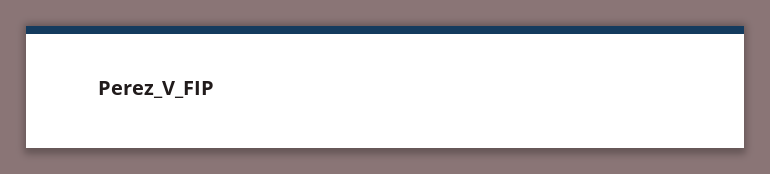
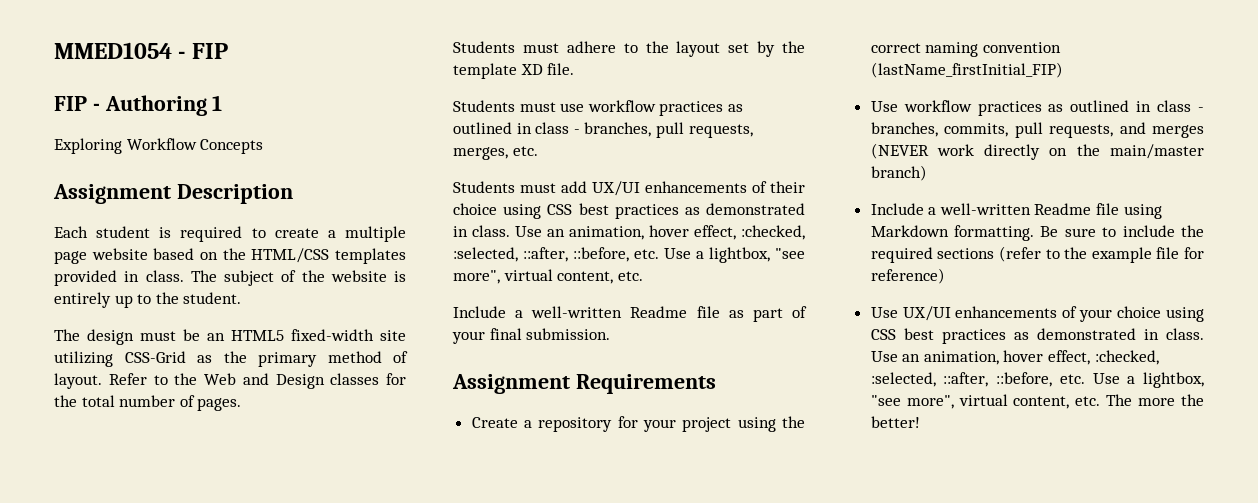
[98,81,214,98] Perez_V_FIP -> [54,42,228,59] [54,95,223,116] [54,138,264,154] [53,184,293,204] [54,226,406,242] [54,248,406,264] [54,270,406,286] [54,292,242,308] [54,329,406,345] [54,351,408,367] [54,373,406,389] [54,395,242,411] [453,41,805,57] [453,63,575,79] [453,100,743,116] [453,122,753,138] [453,146,538,160] [453,181,805,196] [453,203,805,219] [453,225,805,240] [453,247,805,263] [453,269,643,284] [453,306,807,322] [452,328,611,344] [452,374,716,394] [471,416,805,432] [870,42,1061,57] [870,62,1063,78] [870,100,1204,116] [870,122,1204,138] [870,143,1204,160] [870,165,927,181] [870,203,1162,219] [870,225,1204,241] [870,246,1204,263] [870,268,945,284] [870,306,1204,322] [870,328,1204,344] [870,350,1159,365] [870,372,1204,388] [870,394,1204,409] [870,416,920,428] MMED1054 - FIP // FIP - Authoring 1 // Exploring Workflow Concepts // Assignment Description // Each student is required to create a multiple page website based on the HTML/CSS templates provided in class. The subject of the website is entirely up to the student. // The design must be an HTML5 fixed-width site utilizing CSS-Grid as the primary method of layout. Refer to the Web and Design classes for the total number of pages. // Students must adhere to the layout set by the template XD file. // Students must use workflow practices as outlined in class - branches, pull requests, merges, etc. // Students must add UX/UI enhancements of their choice using CSS best practices as demonstrated in class. Use an animation, hover effect, :checked, :selected, ::after, ::before, etc. Use a lightbox, "see more", virtual content, etc. // Include a well-written Readme file as part of your final submission. // Assignment Requirements // Create a repository for your project using the correct naming convention (lastName_firstInitial_FIP) // Use workflow practices as outlined in class - branches, commits, pull requests, and merges (NEVER work directly on the main/master branch) // Include a well-written Readme file using Markdown formatting. Be sure to include the required sections (refer to the example file for reference) // Use UX/UI enhancements of your choice using CSS best practices as demonstrated in class. Use an animation, hover effect, :checked, :selected, ::after, ::before, etc. Use a lightbox, "see more", virtual content, etc. The more the better!

